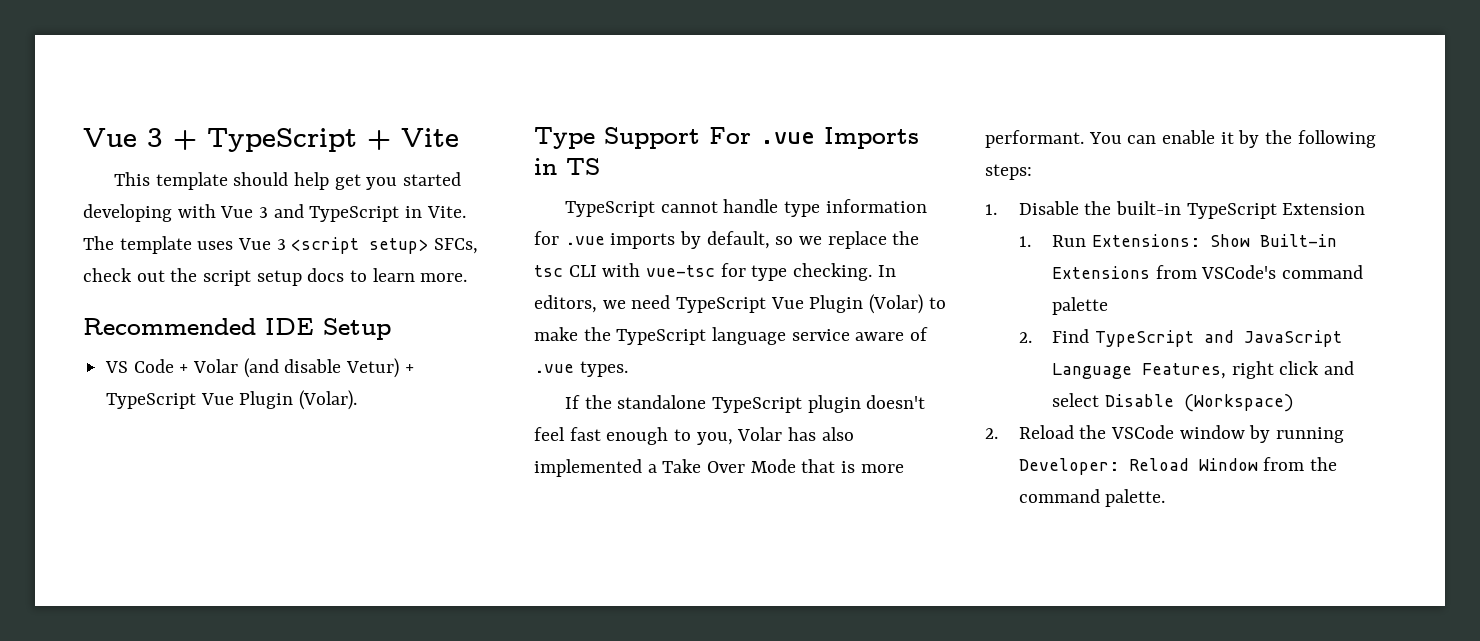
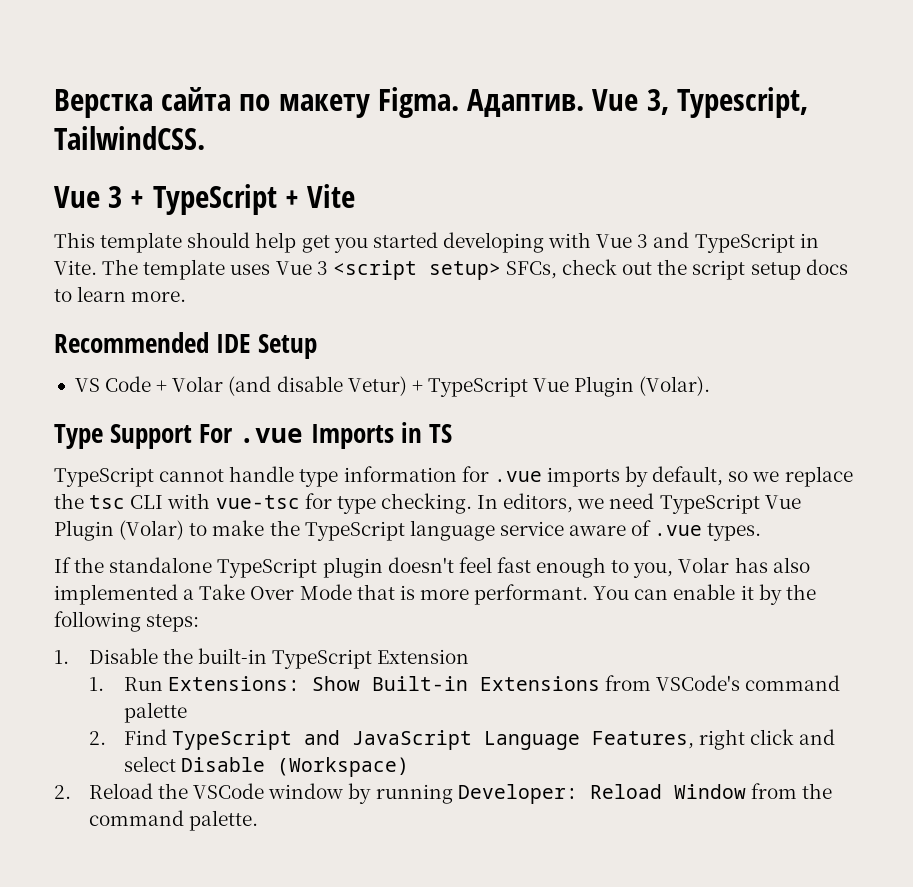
(83, 137) none -> [54,87,808,118] [54,126,205,150] Верстка сайта по макету Figma. Адаптив. Vue 3, Typescript, TailwindCSS. //

